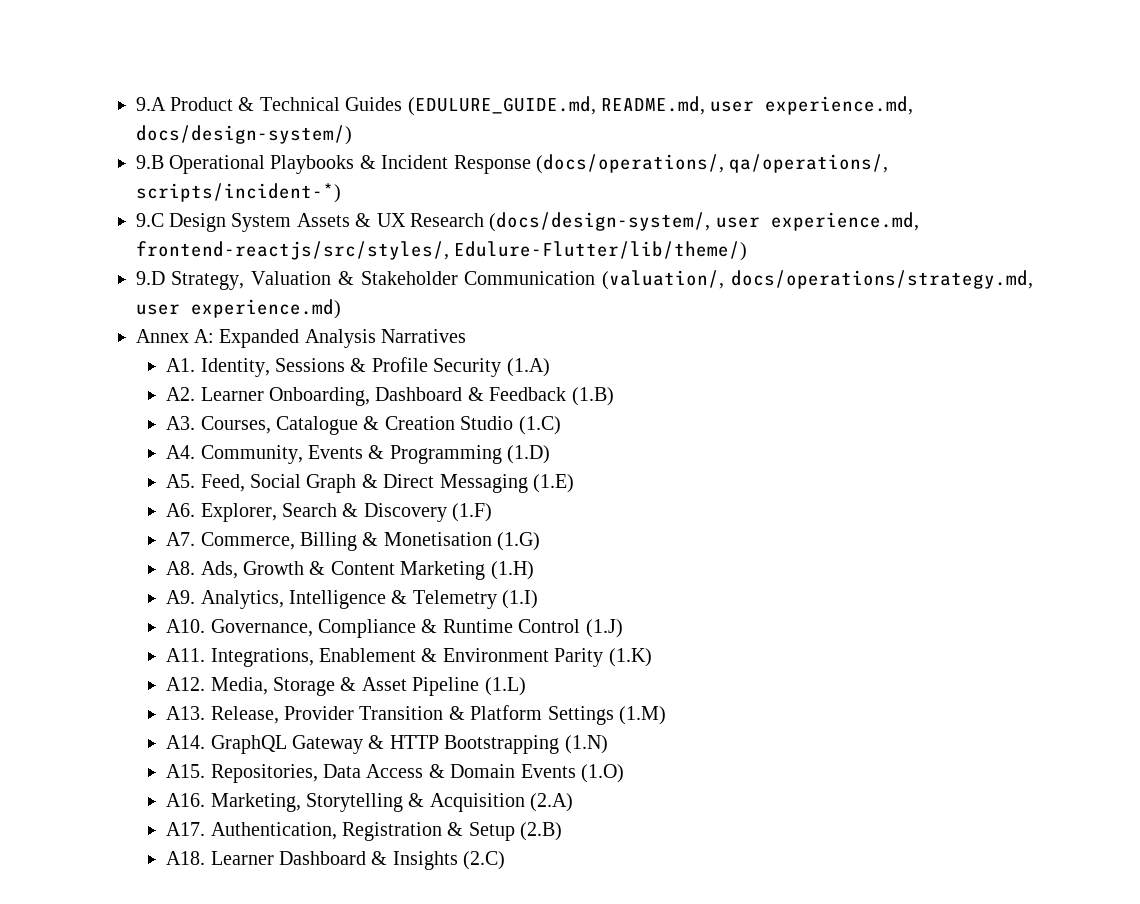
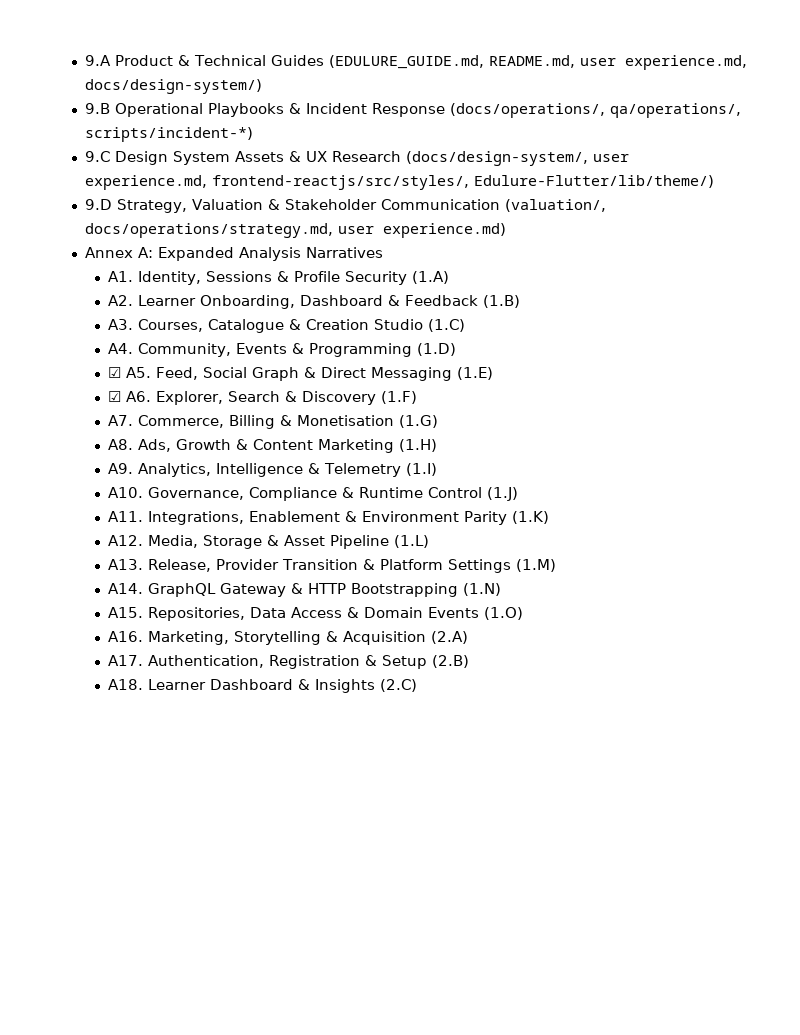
(551, 454) none -> [108,367,122,378] ☑
(575, 483) none -> [108,391,122,402] ☑

